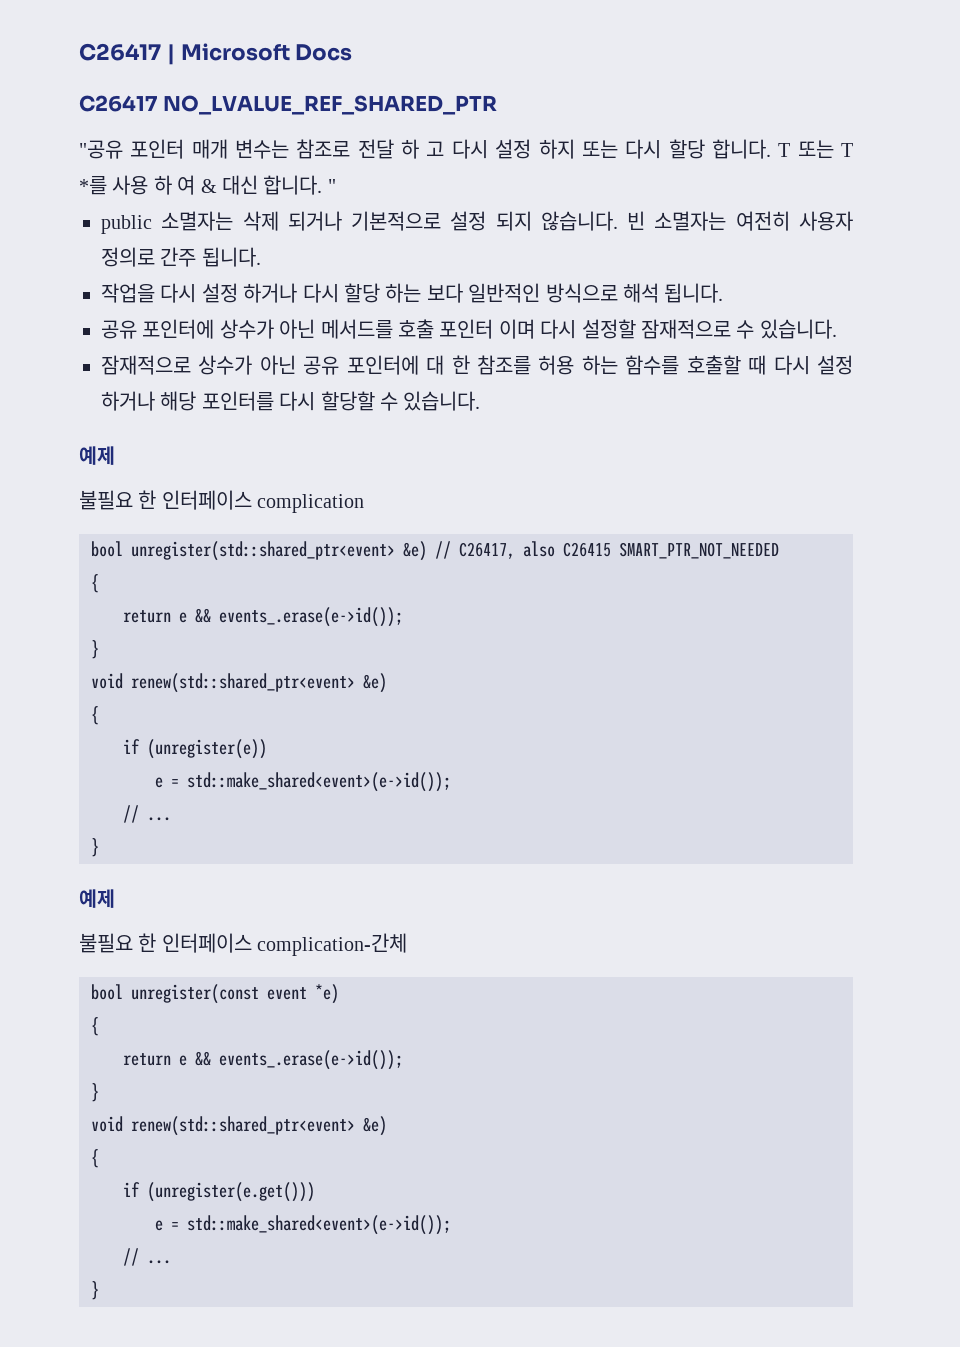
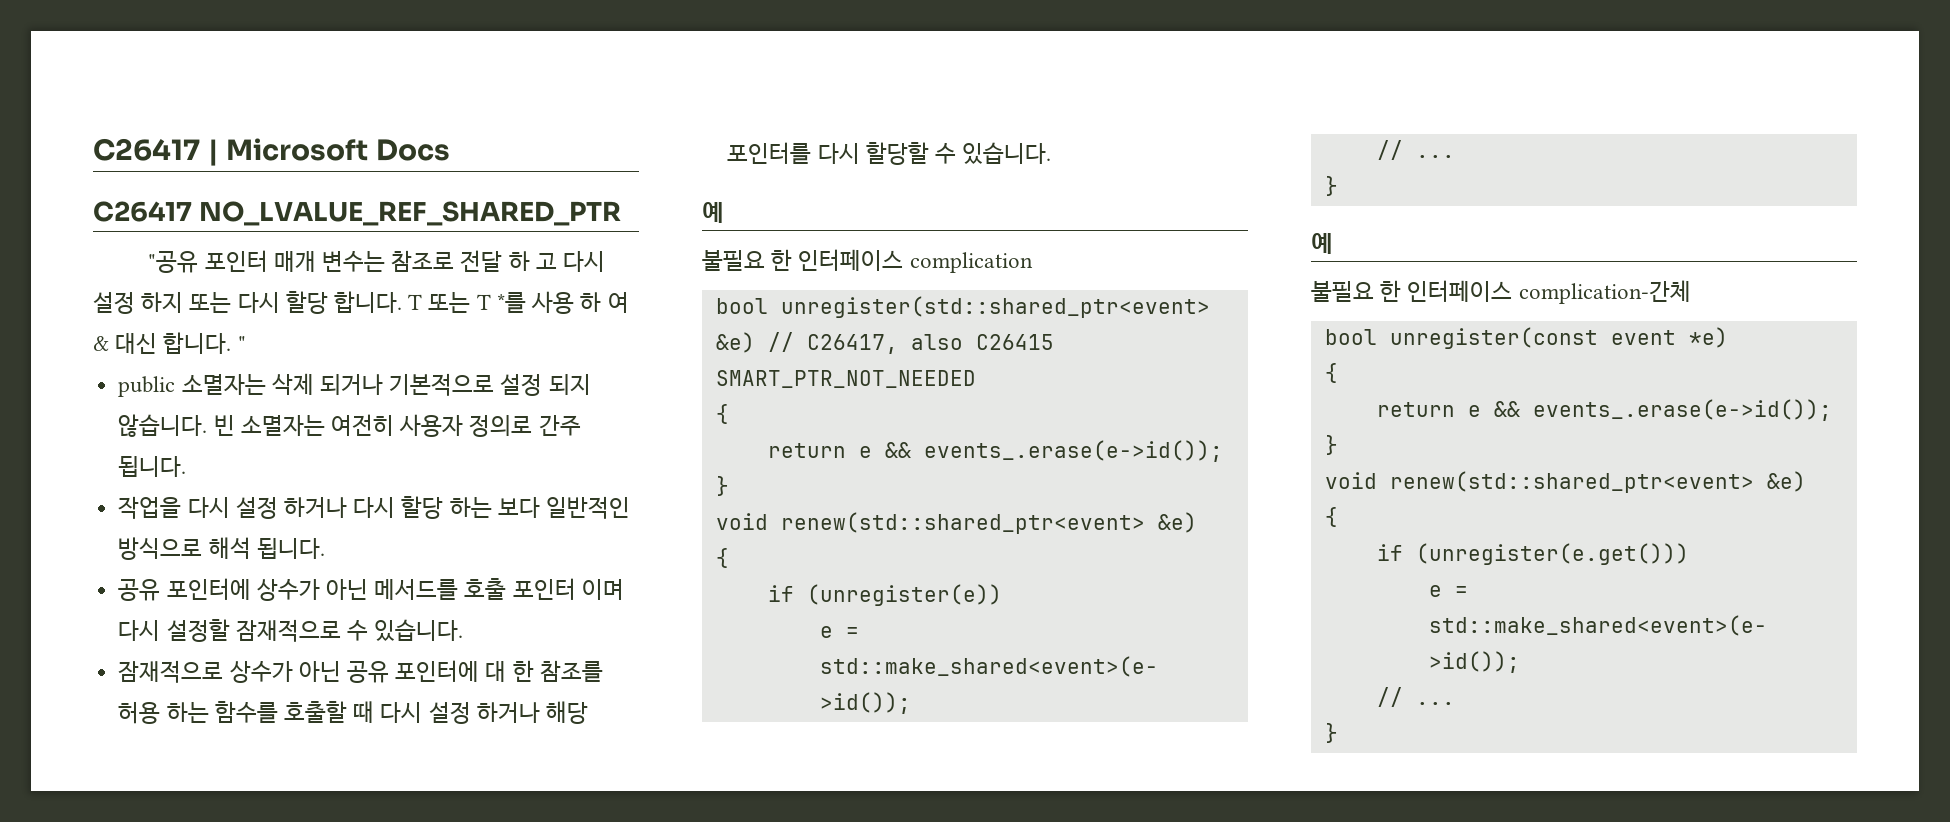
[79,446,115,465] 예제 -> [702,202,723,223] 예
[79,889,115,908] 예제 -> [1311,233,1332,254] 예

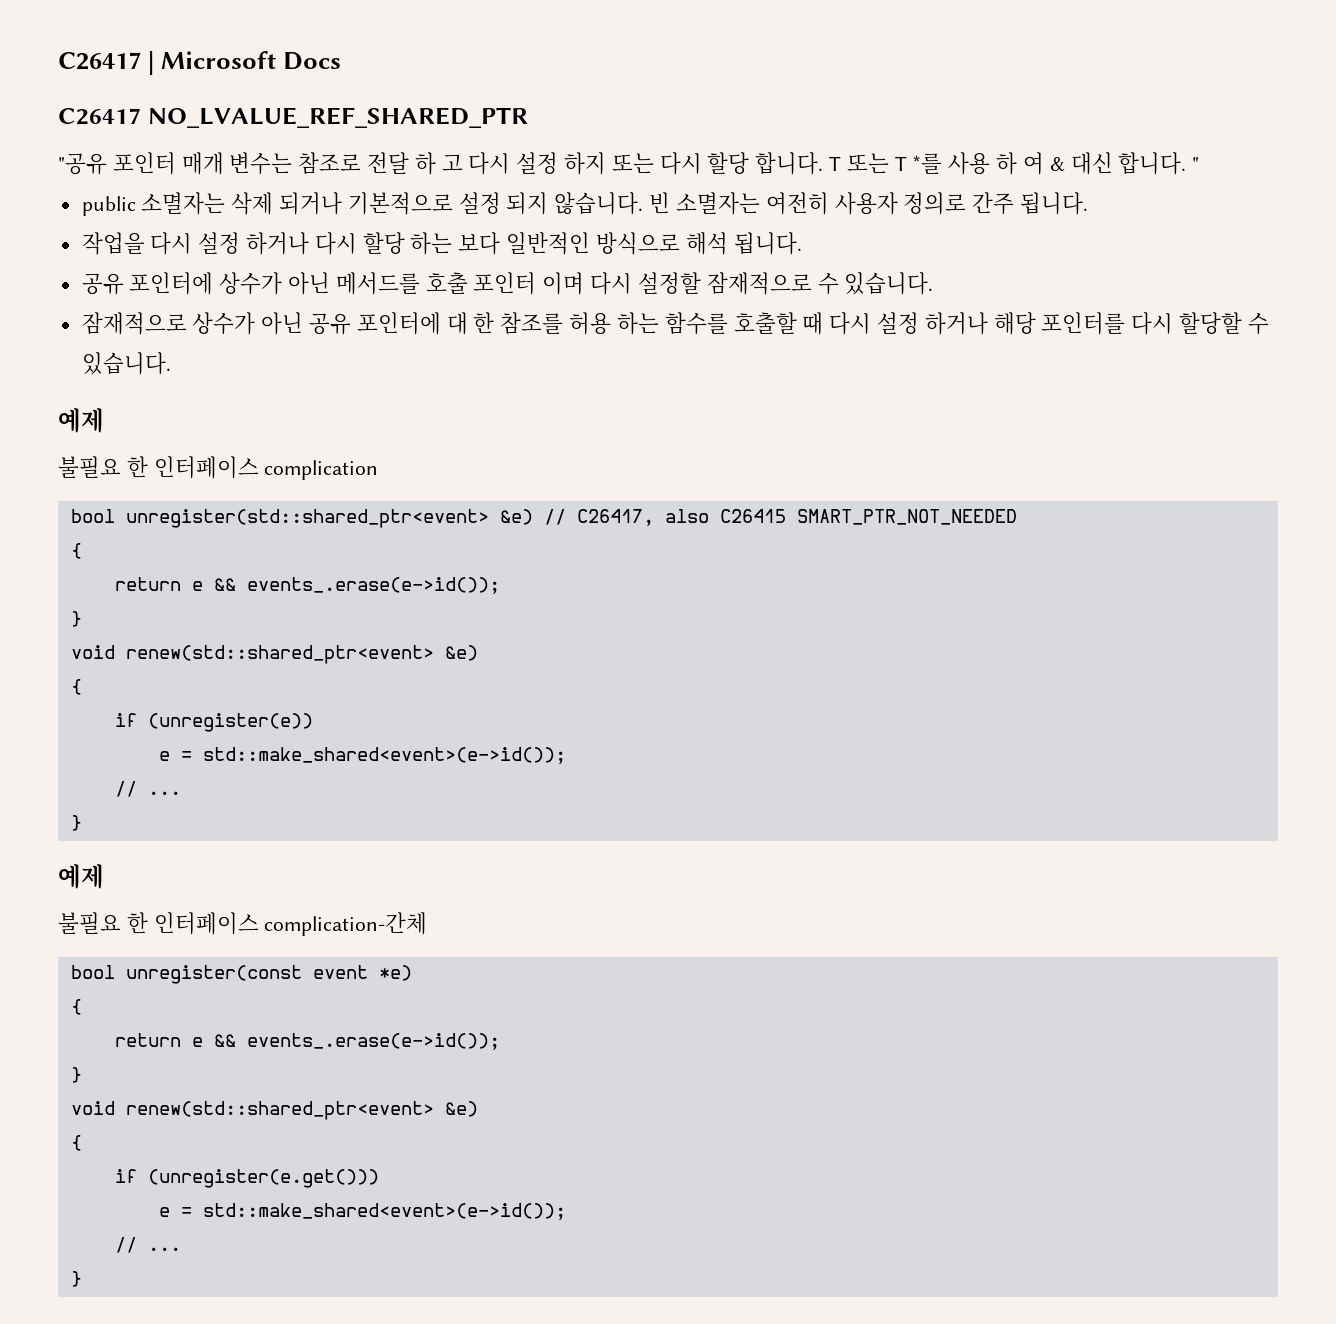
[702,202,723,223] 예 -> [58,408,104,433] 예제
[1311,233,1332,254] 예 -> [58,864,104,889] 예제

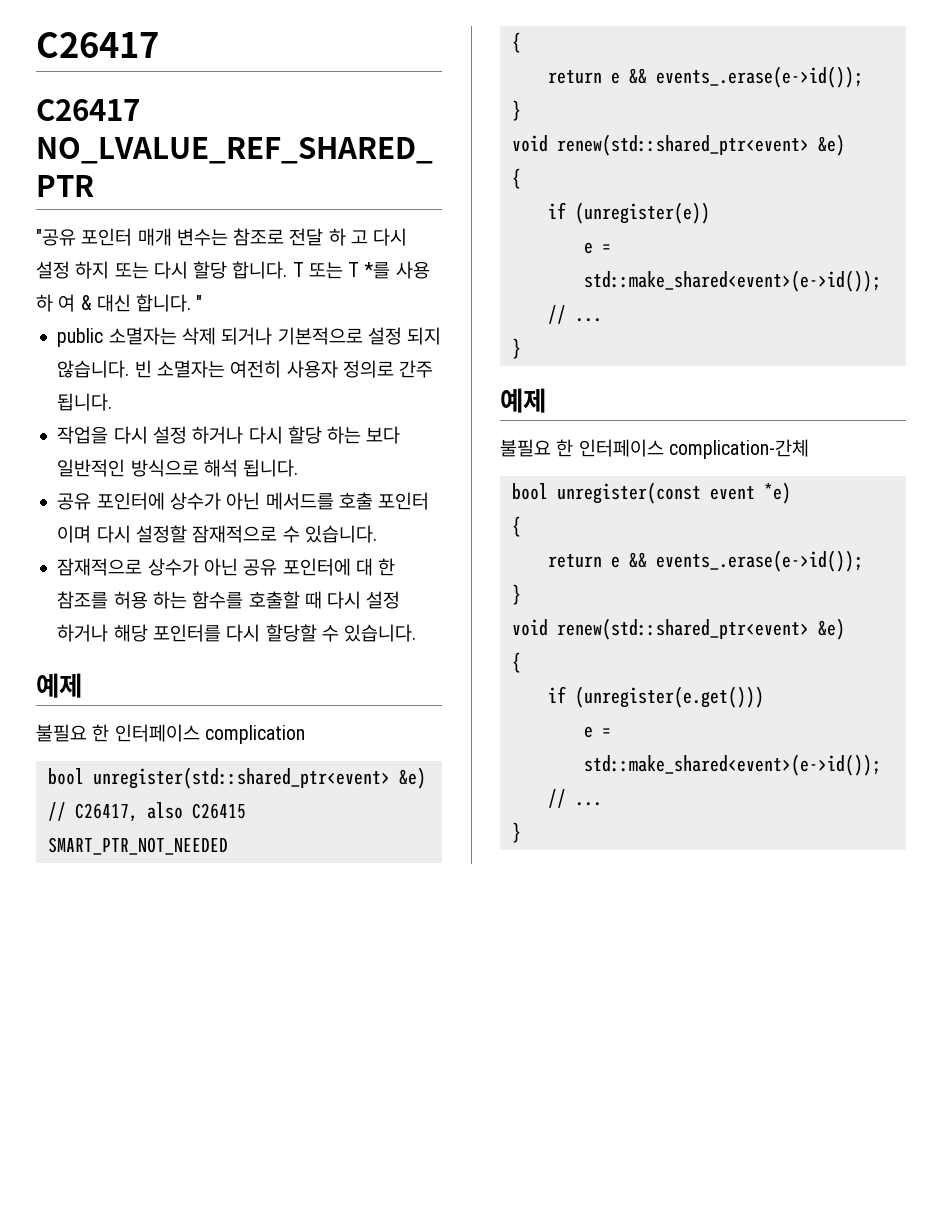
[58,51,342,75] C26417 | Microsoft Docs -> [36,32,159,58] C26417

